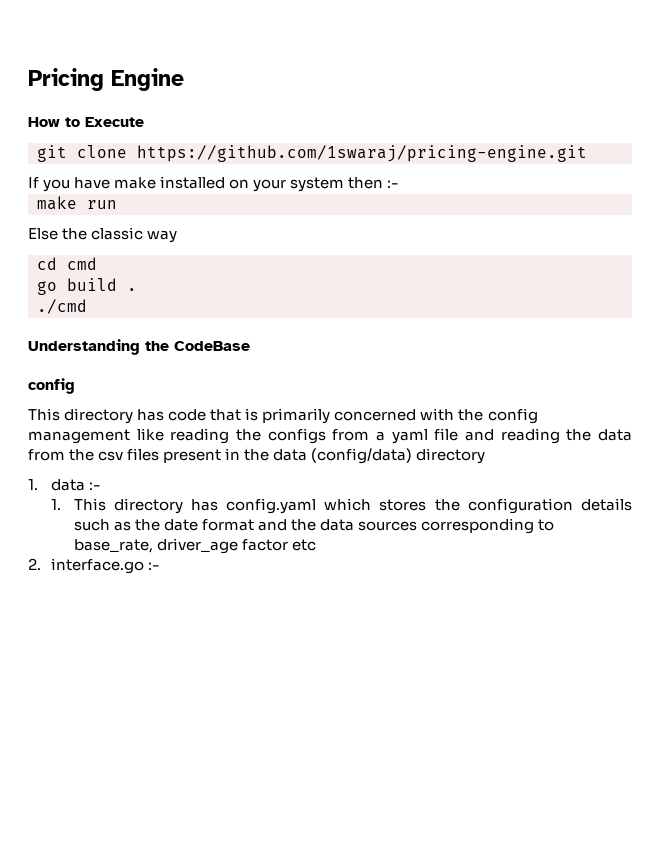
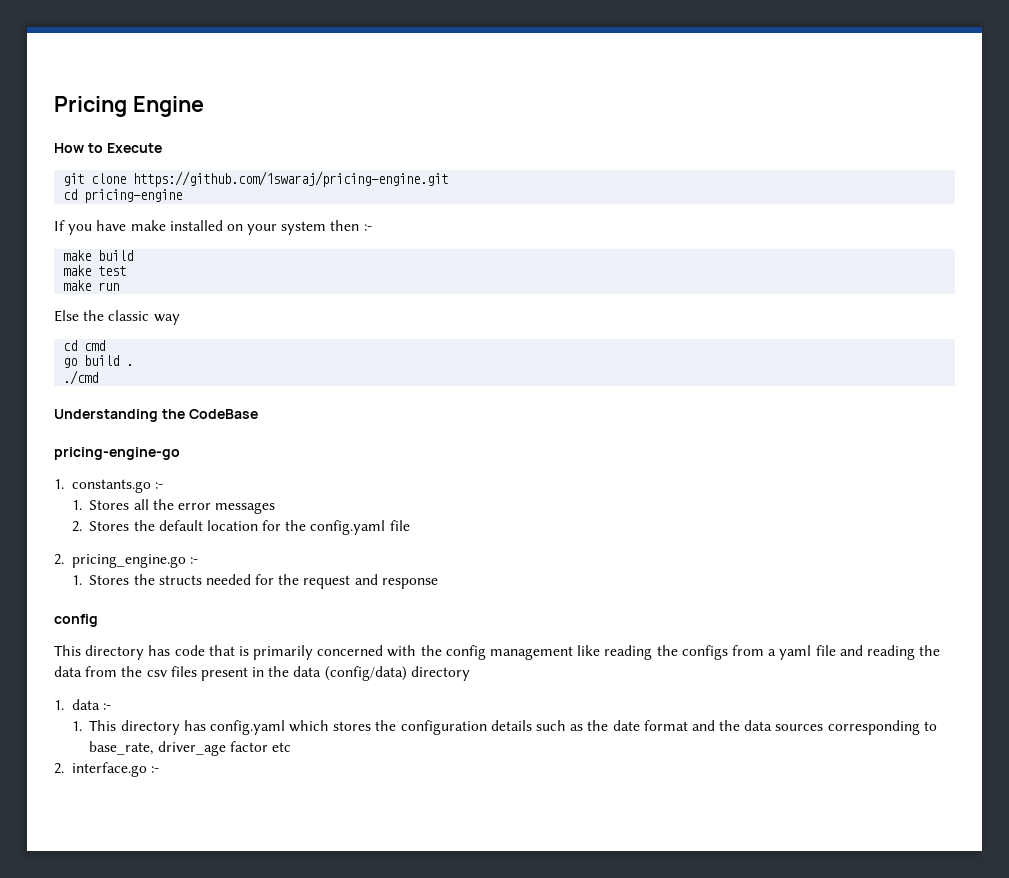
(587, 153) none -> [63,189,183,203] // cd pricing-engine
(400, 184) none -> [63,250,134,261] [63,265,127,276] // make build // make test
(250, 346) none -> [54,447,180,460] [54,479,163,493] [71,499,276,514] [71,520,410,535] [54,554,198,568] [71,574,438,589] // pricing-engine-go // 1. constants.go :- // 1. Stores all the error messages // 2. Stores the default location for the config.yaml file // 2. pricing_engine.go :- // 1. Stores the structs needed for the request and response

